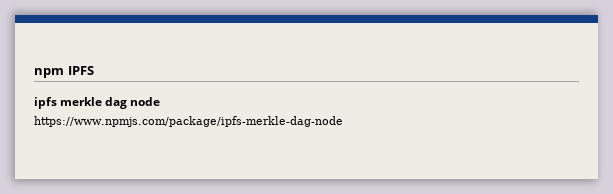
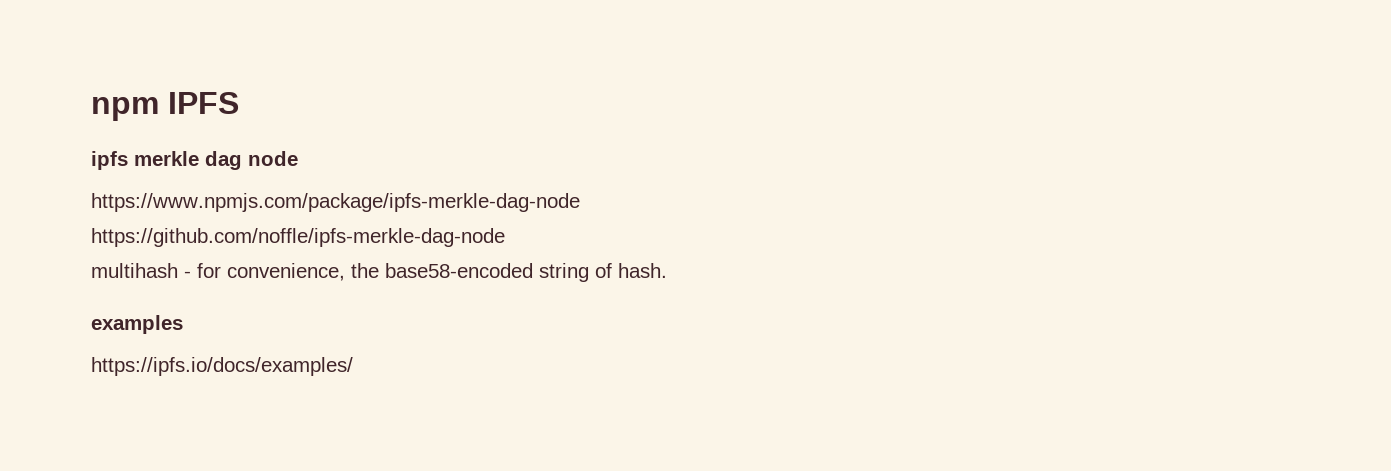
(343, 121) none -> [91,228,505,247] [91,263,667,282] [91,315,183,334] [91,357,353,376] // https://github.com/noffle/ipfs-merkle-dag-node // multihash - for convenience, the base58-encoded string of hash. // examples // https://ipfs.io/docs/examples/

